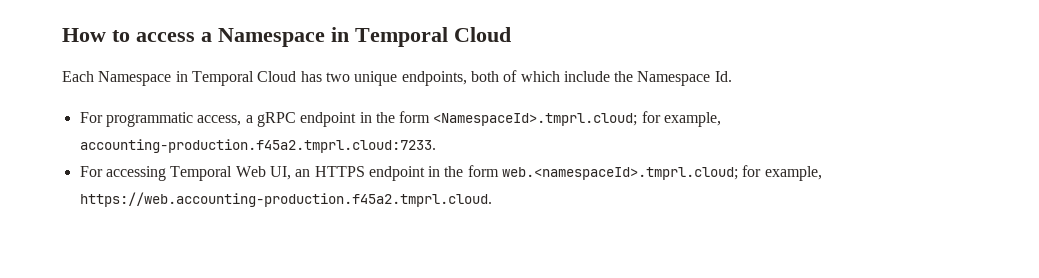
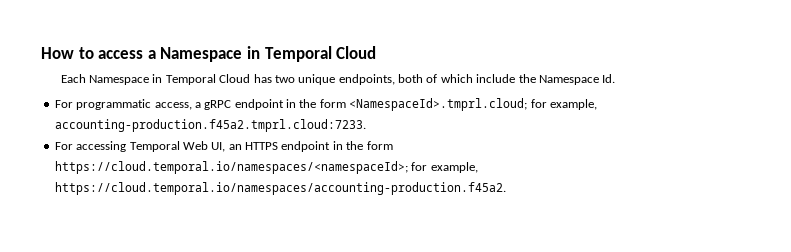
[502,165,822,181] [79,192,492,207] web.<namespaceId>.tmprl.cloud; for example, https://web.accounting-production.f45a2.tmprl.cloud. -> [54,161,478,174] [54,182,506,195] https://cloud.temporal.io/namespaces/<namespaceId>; for example, https://cloud.temporal.io/namespaces/accounting-production.f45a2.

